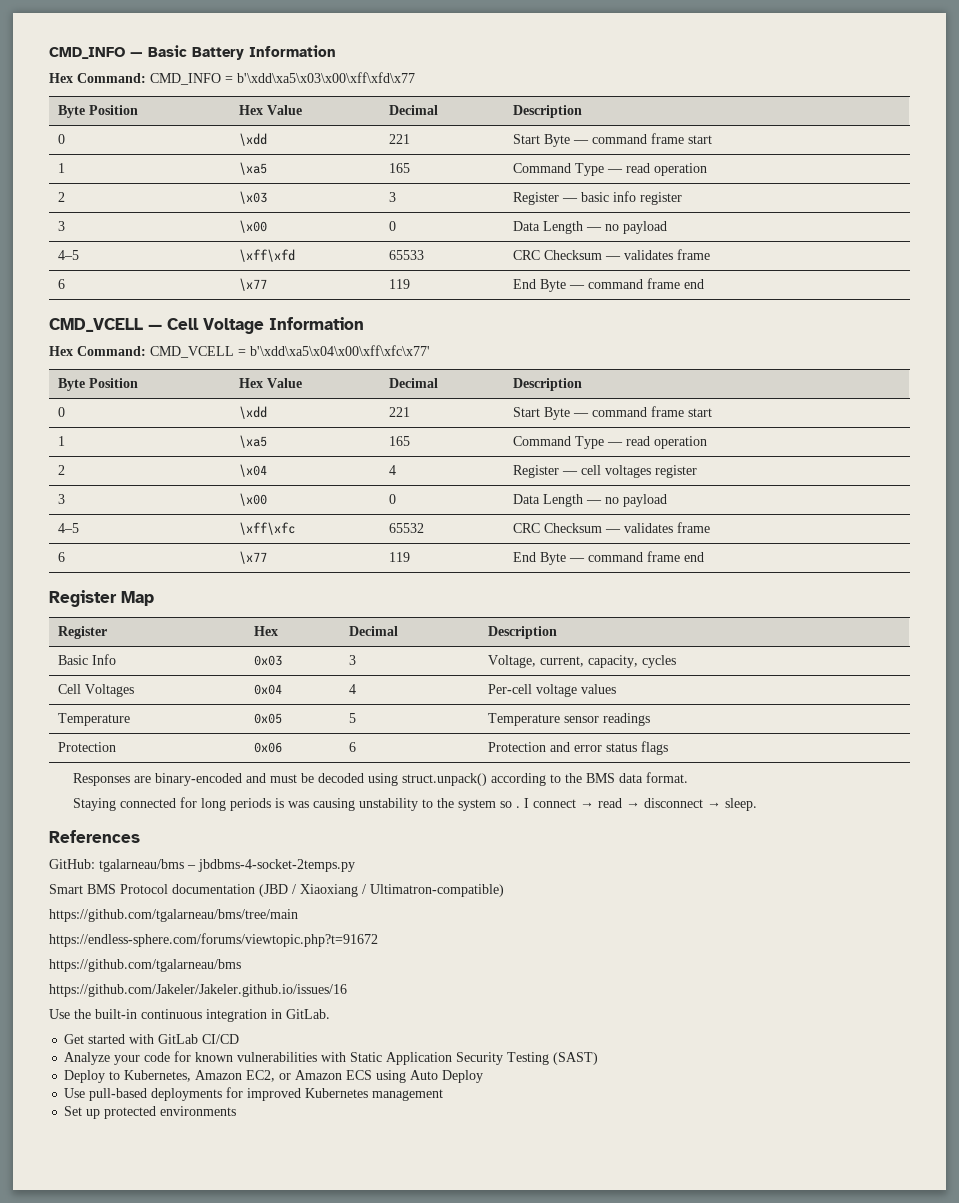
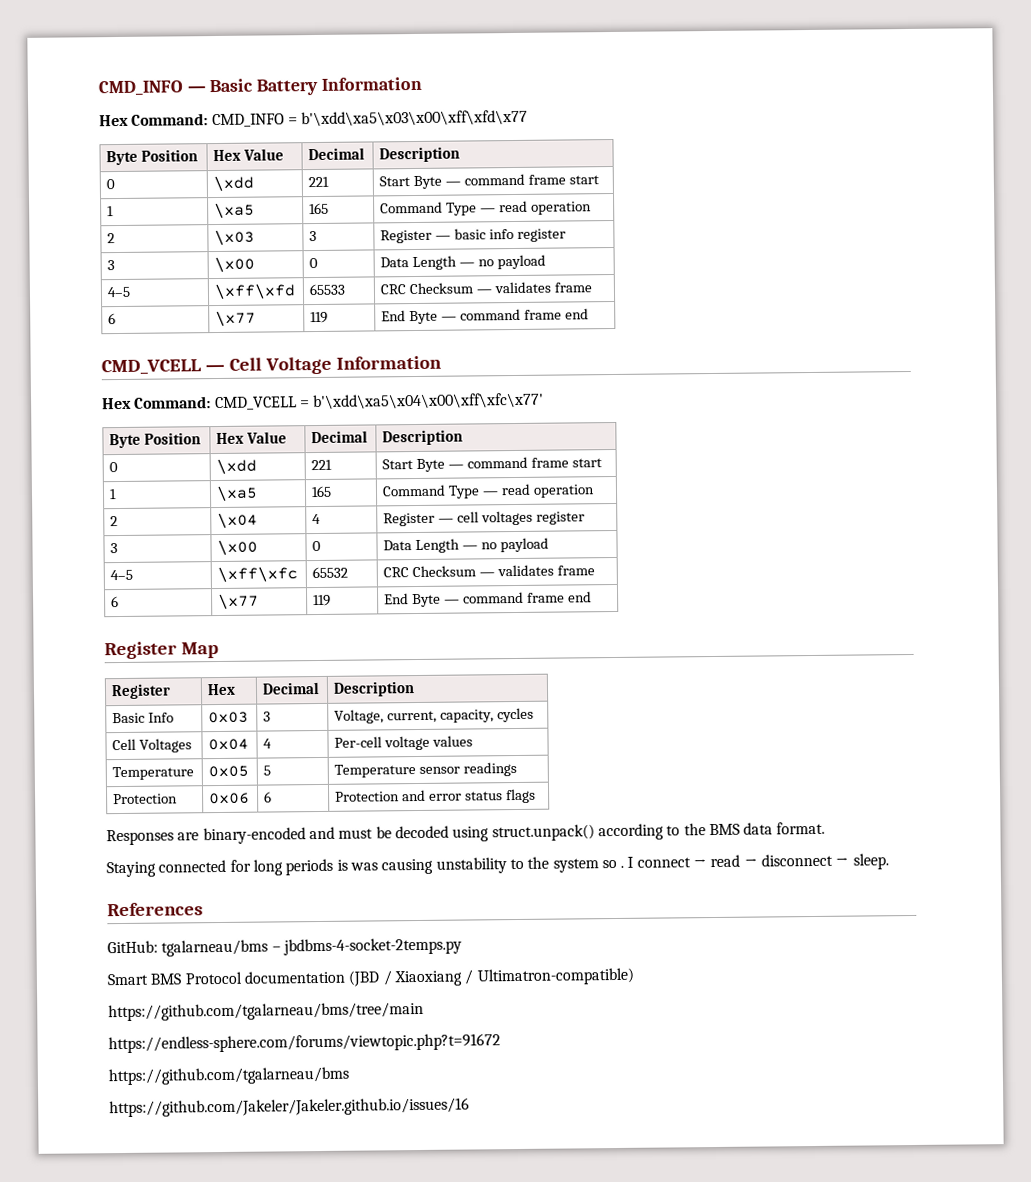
[49,1009,330,1022] [64,1034,240,1044] [64,1051,599,1065] [64,1070,484,1083] [64,1087,444,1101] [64,1106,237,1119] // Use the built-in continuous integration in GitLab. // Get started with GitLab CI/CD // Analyze your code for known vulnerabilities with Static Application Security Testing (SAST) // Deploy to Kubernetes, Amazon EC2, or Amazon ECS using Auto Deploy // Use pull-based deployments for improved Kubernetes management // Set up protected environments -> (470, 1107) none

